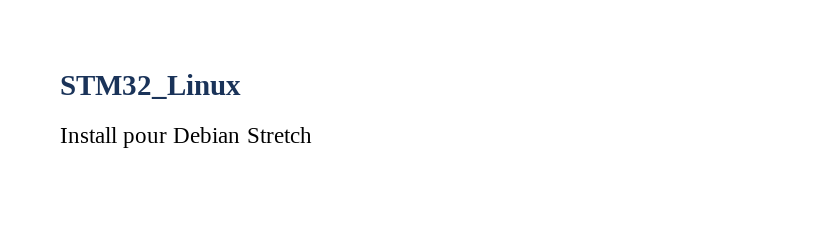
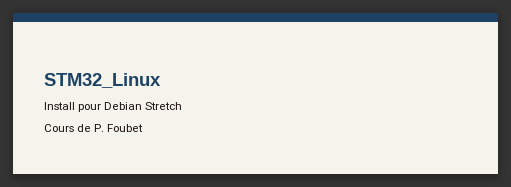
(312, 135) none -> [44,124,144,132] // Cours de P. Foubet

